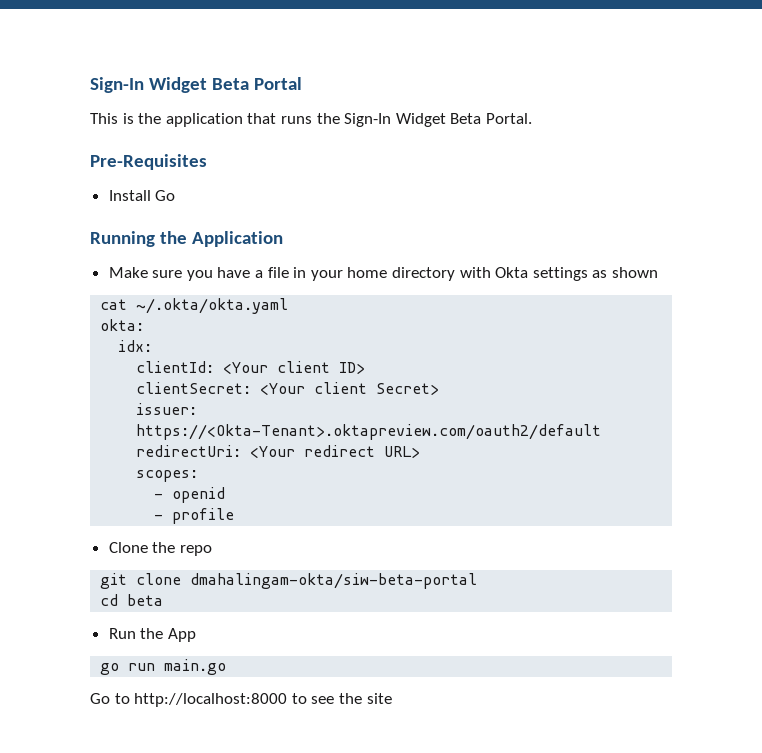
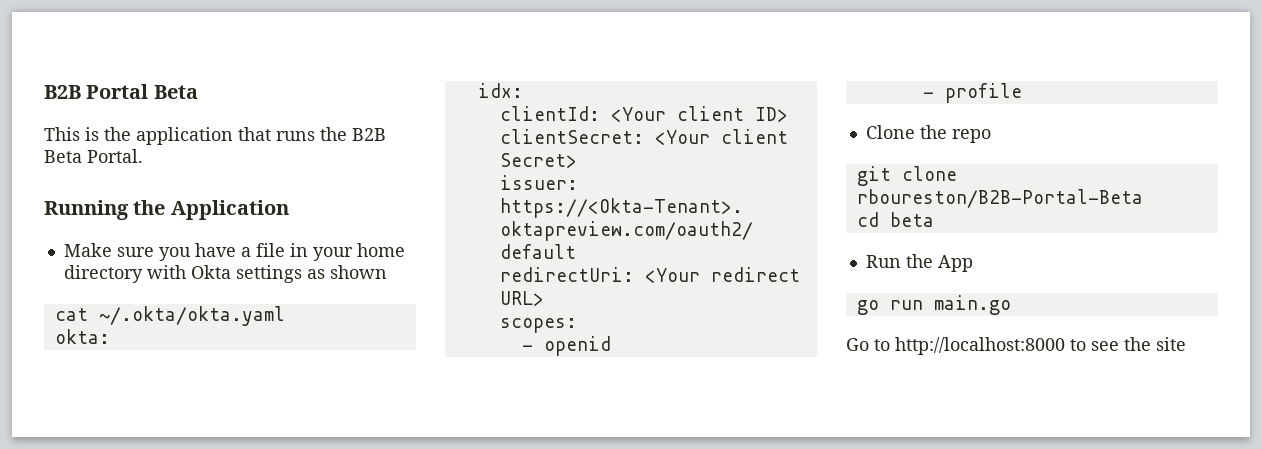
[90,77,302,93] Sign-In Widget Beta Portal -> [44,84,198,99] B2B Portal Beta
[344,113,446,127] Sign-In Widget -> [352,128,386,141] B2B
[90,154,207,170] [108,190,176,201] // Pre-Requisites // Install Go -> (143, 156) none
[190,573,478,589] dmahalingam-okta/siw-beta-portal -> [856,189,1143,208] rboureston/B2B-Portal-Beta

